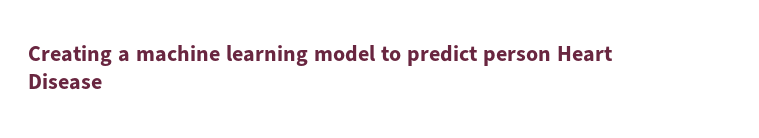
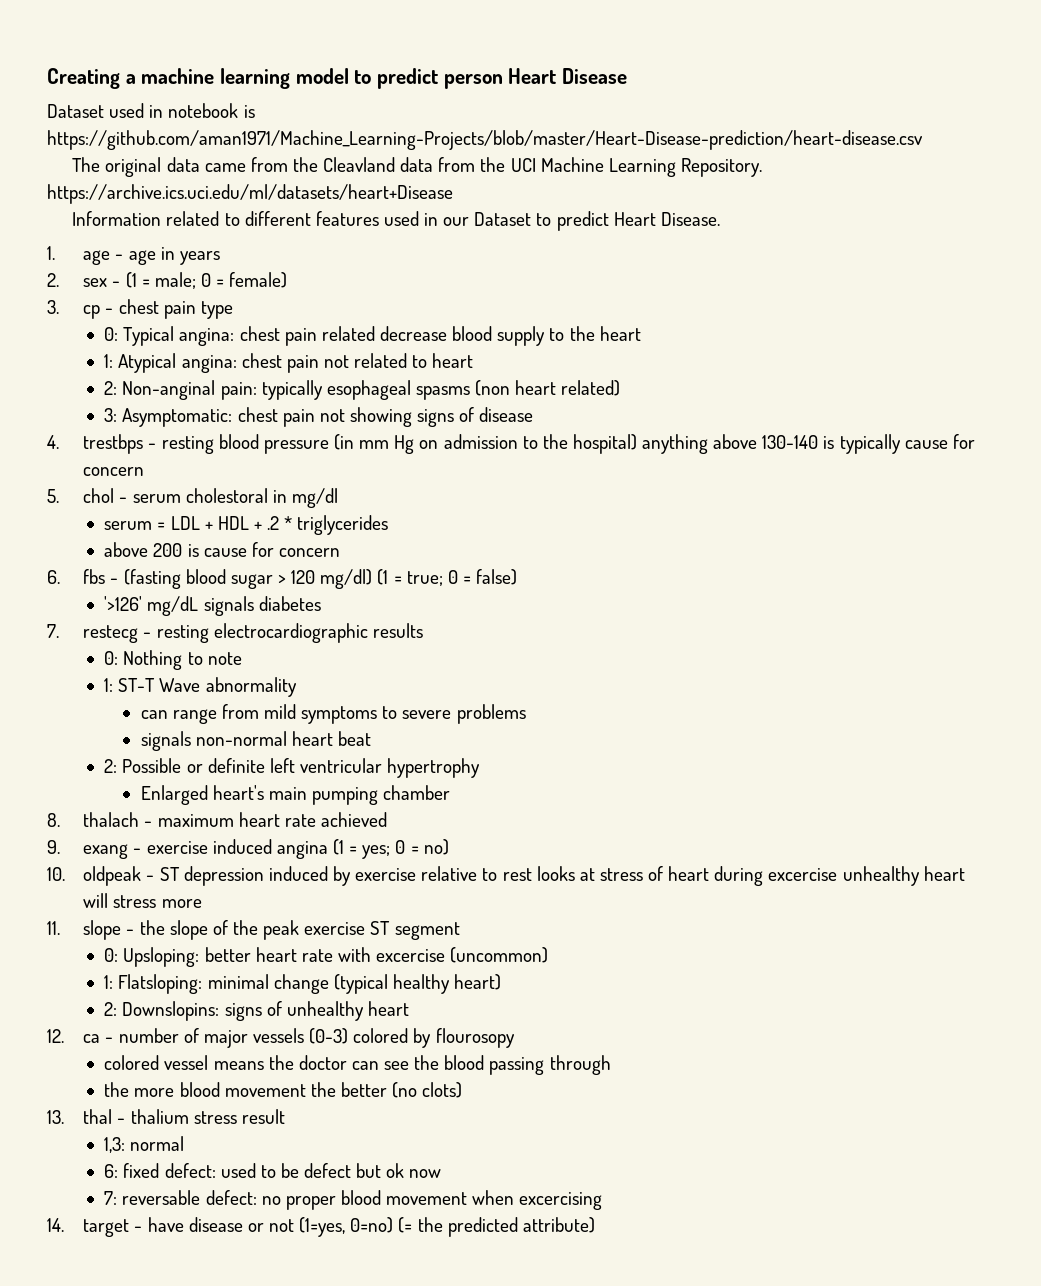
(102, 81) none -> [47,103,255,118] [47,130,923,150] [72,157,762,177] [47,184,453,204] [72,211,720,231] [47,246,220,265] [47,272,288,289] [47,299,233,319] [104,326,641,346] [104,353,474,373] [104,380,621,400] [104,407,534,427] [47,434,975,454] [83,467,145,476] [47,488,338,508] [104,515,389,535] [104,542,340,557] [47,569,518,589] [104,596,321,616] [47,623,423,643] [104,650,242,670] [104,677,297,697] [140,704,526,724] [140,731,371,751] [104,758,481,778] [140,785,451,805] [47,812,387,827] [47,839,449,859] [47,866,965,886] [83,893,202,908] [47,920,460,940] [104,947,549,967] [104,974,502,994] [104,1001,409,1021] [47,1028,515,1048] [104,1055,611,1075] [104,1082,463,1098] [47,1109,285,1124] [104,1136,185,1153] [104,1163,442,1178] [104,1190,603,1210] [47,1217,595,1237] // Dataset used in notebook is https://github.com/aman1971/Machine_Learning-Projects/blob/master/Heart-Disease-prediction/heart-disease.csv // The original data came from the Cleavland data from the UCI Machine Learning Repository. https://archive.ics.uci.edu/ml/datasets/heart+Disease // Information related to different features used in our Dataset to predict Heart Disease. // 1. age - age in years // 2. sex - (1 = male; 0 = female) // 3. cp - chest pain type // 0: Typical angina: chest pain related decrease blood supply to the heart // 1: Atypical angina: chest pain not related to heart // 2: Non-anginal pain: typically esophageal spasms (non heart related) // 3: Asymptomatic: chest pain not showing signs of disease // 4. trestbps - resting blood pressure (in mm Hg on admission to the hospital) anything above 130-140 is typically cause for concern // 5. chol - serum cholestoral in mg/dl // serum = LDL + HDL + .2 * triglycerides // above 200 is cause for concern // 6. fbs - (fasting blood sugar > 120 mg/dl) (1 = true; 0 = false) // '>126' mg/dL signals diabetes // 7. restecg - resting electrocardiographic results // 0: Nothing to note // 1: ST-T Wave abnormality // can range from mild symptoms to severe problems // signals non-normal heart beat // 2: Possible or definite left ventricular hypertrophy // Enlarged heart's main pumping chamber // 8. thalach - maximum heart rate achieved // 9. exang - exercise induced angina (1 = yes; 0 = no) // 10. oldpeak - ST depression induced by exercise relative to rest looks at stress of heart during excercise unhealthy heart will stress more // 11. slope - the slope of the peak exercise ST segment // 0: Upsloping: better heart rate with excercise (uncommon) // 1: Flatsloping: minimal change (typical healthy heart) // 2: Downslopins: signs of unhealthy heart // 12. ca - number of major vessels (0-3) colored by flourosopy // colored vessel means the doctor can see the blood passing through // the more blood movement the better (no clots) // 13. thal - thalium stress result // 1,3: normal // 6: fixed defect: used to be defect but ok now // 7: reversable defect: no proper blood movement when excercising // 14. target - have disease or not (1=yes, 0=no) (= the predicted attribute)

